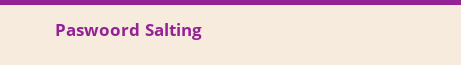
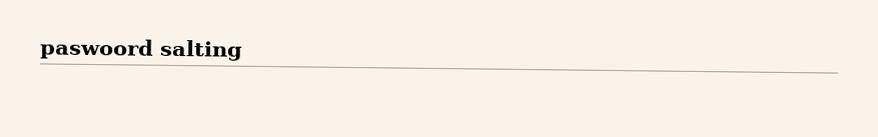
[55,23,202,40] Paswoord Salting -> [40,38,243,61] paswoord salting

